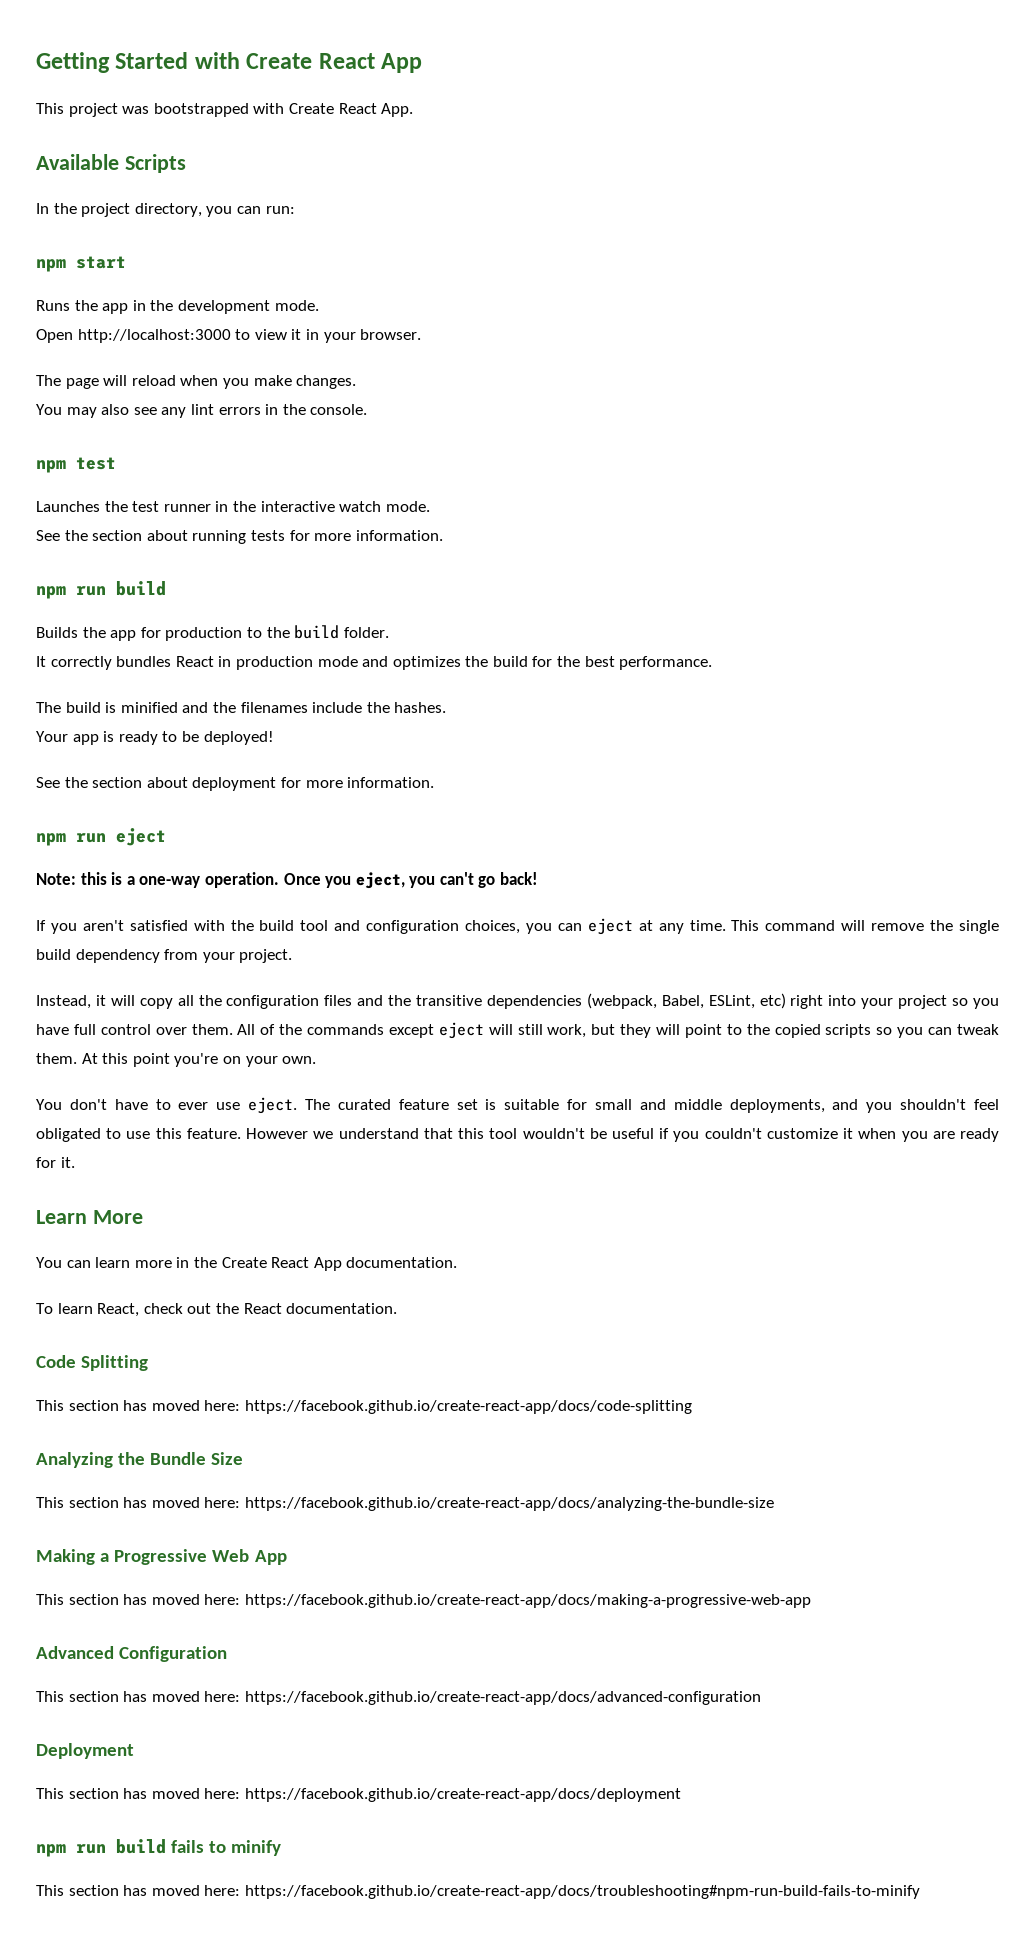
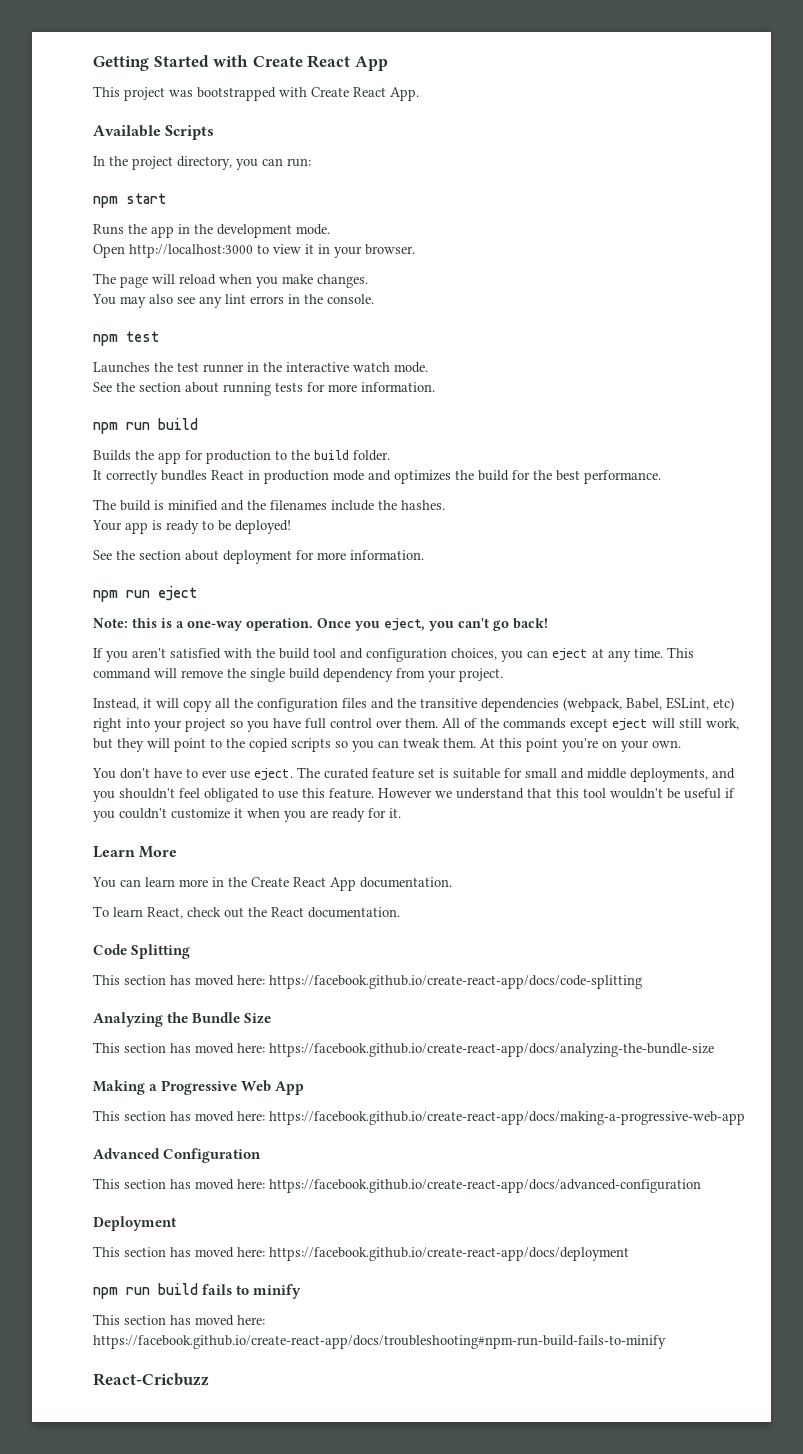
(920, 1892) none -> [93,1373,209,1386] // React-Cricbuzz

